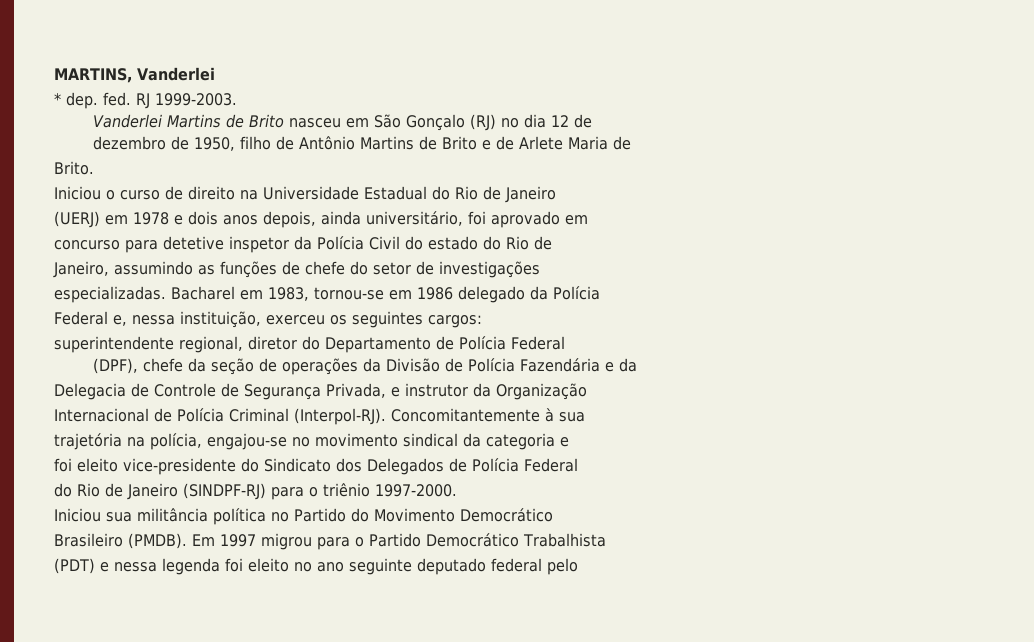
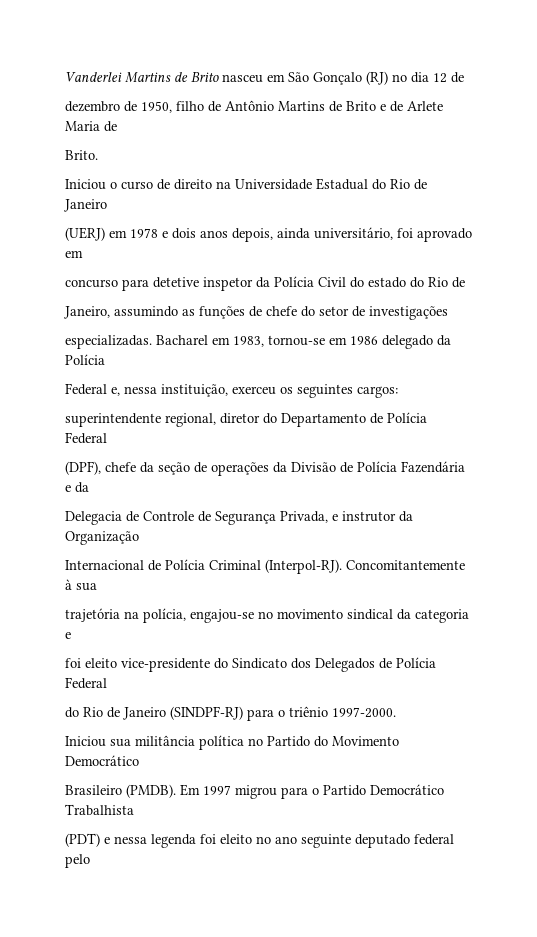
[54,67,215,83] [54,92,237,109] MARTINS, Vanderlei // * dep. fed. RJ 1999-2003. // -> (65, 77) none

